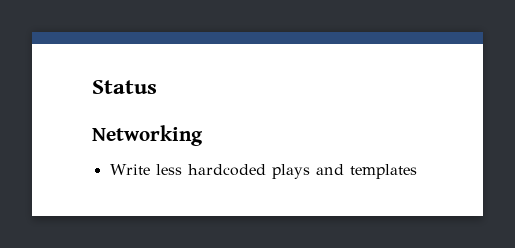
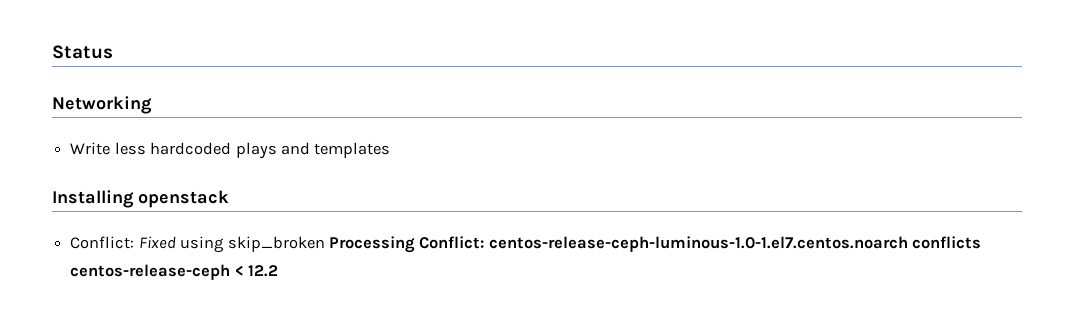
(417, 171) none -> [52,190,229,208] [70,236,982,253] [70,264,279,280] // Installing openstack // Conflict: Fixed using skip_broken Processing Conflict: centos-release-ceph-luminous-1.0-1.el7.centos.noarch conflicts centos-release-ceph < 12.2

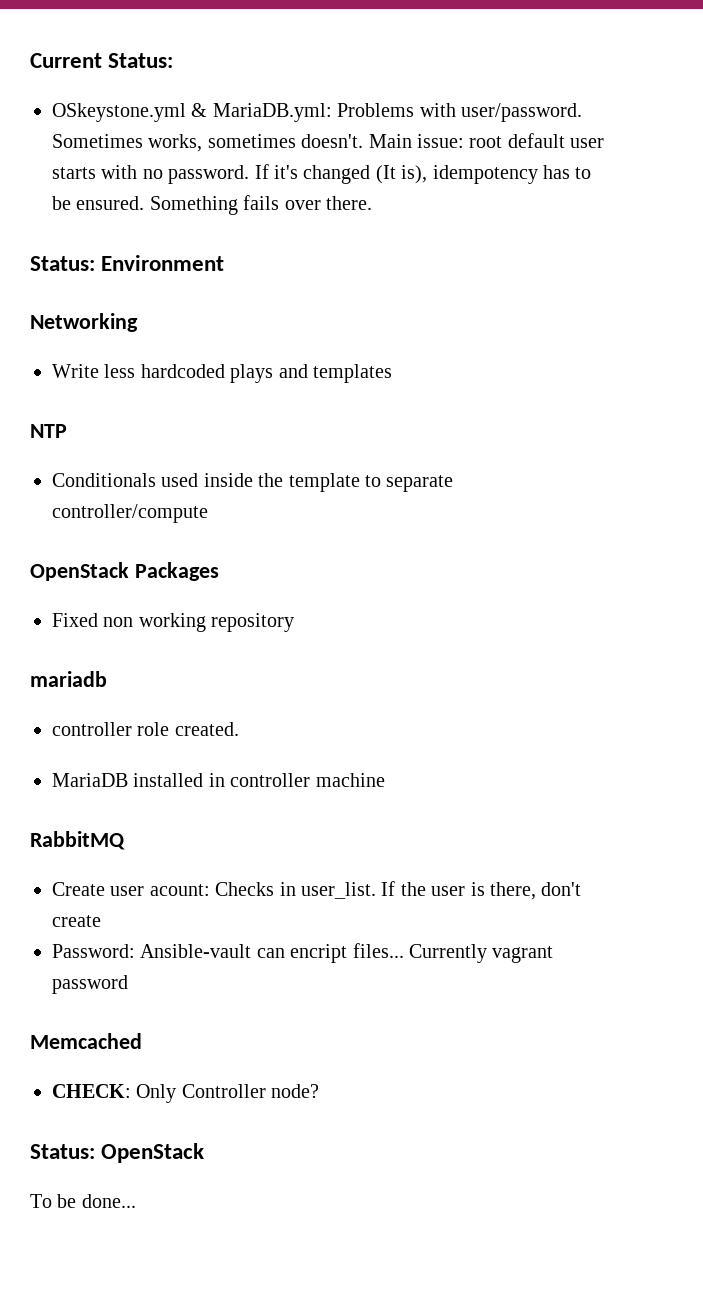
[52,45,113,59] Status -> [30,53,174,68] [52,103,582,122] [52,133,605,152] [52,164,592,184] [52,195,372,215] [30,255,225,271] Current Status: // OSkeystone.yml & MariaDB.yml: Problems with user/password. Sometimes works, sometimes doesn't. Main issue: root default user starts with no password. If it's changed (It is), idempotency has to be ensured. Something fails over there. // Status: Environment
[52,190,229,208] [70,236,982,253] [70,264,279,280] Installing openstack // Conflict: Fixed using skip_broken Processing Conflict: centos-release-ceph-luminous-1.0-1.el7.centos.noarch conflicts centos-release-ceph < 12.2 -> [30,424,67,438] [52,473,454,492] [52,504,208,523] [30,562,219,581] [52,613,295,632] [30,671,107,687] [52,722,239,736] [52,773,385,787] [30,831,125,850] [52,881,582,900] [52,915,101,927] [52,943,554,963] [52,975,128,994] [30,1033,142,1049] [52,1084,320,1103] [30,1143,205,1163] [30,1194,136,1208] NTP // Conditionals used inside the template to separate controller/compute // OpenStack Packages // Fixed non working repository // mariadb // controller role created. // MariaDB installed in controller machine // RabbitMQ // Create user acount: Checks in user_list. If the user is there, don't create // Password: Ansible-vault can encript files... Currently vagrant password // Memcached // CHECK: Only Controller node? // Status: OpenStack // To be done...

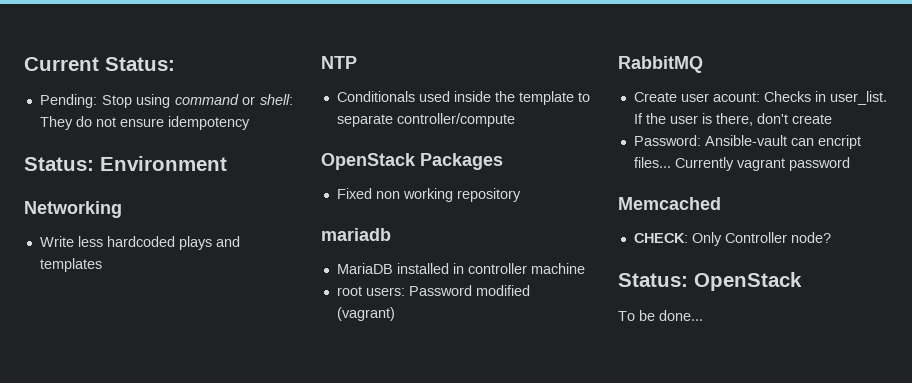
[52,103,582,122] [52,133,605,152] [52,164,592,184] [52,195,372,215] OSkeystone.yml & MariaDB.yml: Problems with user/password. Sometimes works, sometimes doesn't. Main issue: root default user starts with no password. If it's changed (It is), idempotency has to be ensured. Something fails over there. -> [39,94,294,108] [39,116,250,130] Pending: Stop using command or shell: They do not ensure idempotency
[52,722,239,736] // controller role created. -> (391, 234) none
(385, 780) none -> [336,285,530,296] [336,307,395,321] // root users: Password modified (vagrant)

